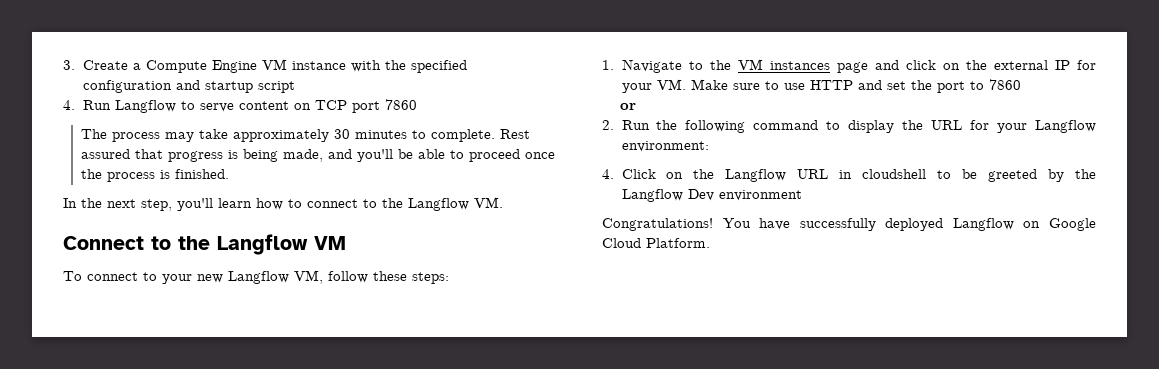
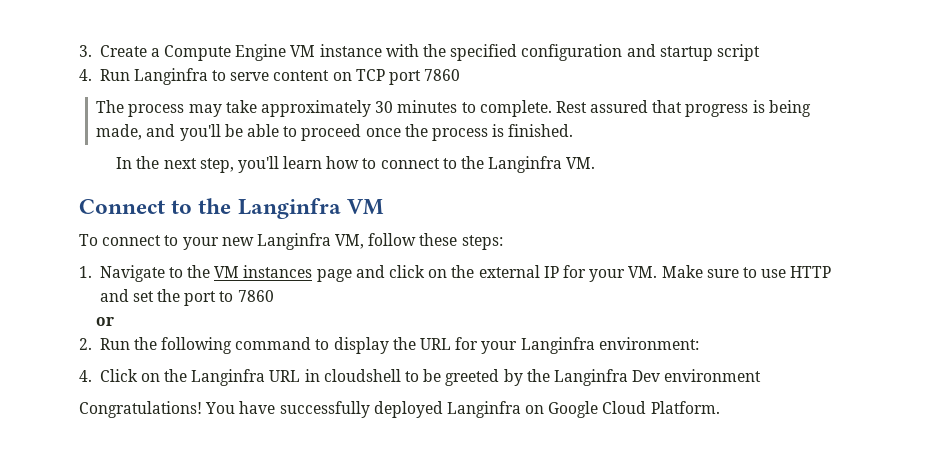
[114,100,176,113] Langflow -> [133,68,208,85] Langinfra
[408,198,469,211] Langflow -> [488,156,563,173] Langinfra
[217,234,308,255] Langflow -> [237,198,341,219] Langinfra
[228,271,289,284] Langflow -> [256,233,331,250] Langinfra
[1035,120,1096,133] Langflow -> [520,337,595,354] Langinfra
[725,169,787,182] Langflow -> [191,369,266,386] Langinfra
[621,189,683,202] Langflow -> [553,369,628,386] Langinfra
[952,218,1014,231] Langflow -> [446,401,521,418] Langinfra

